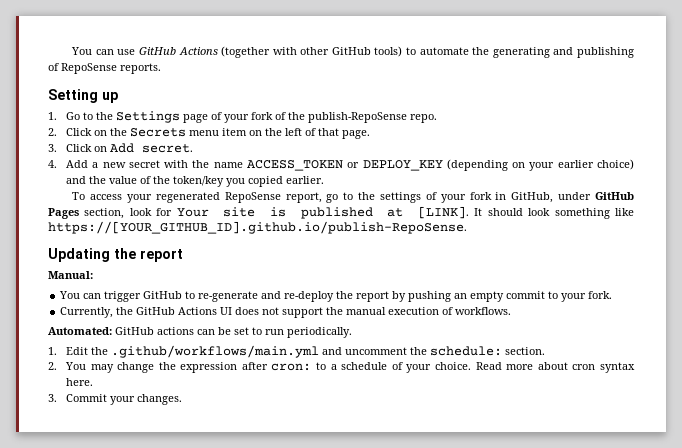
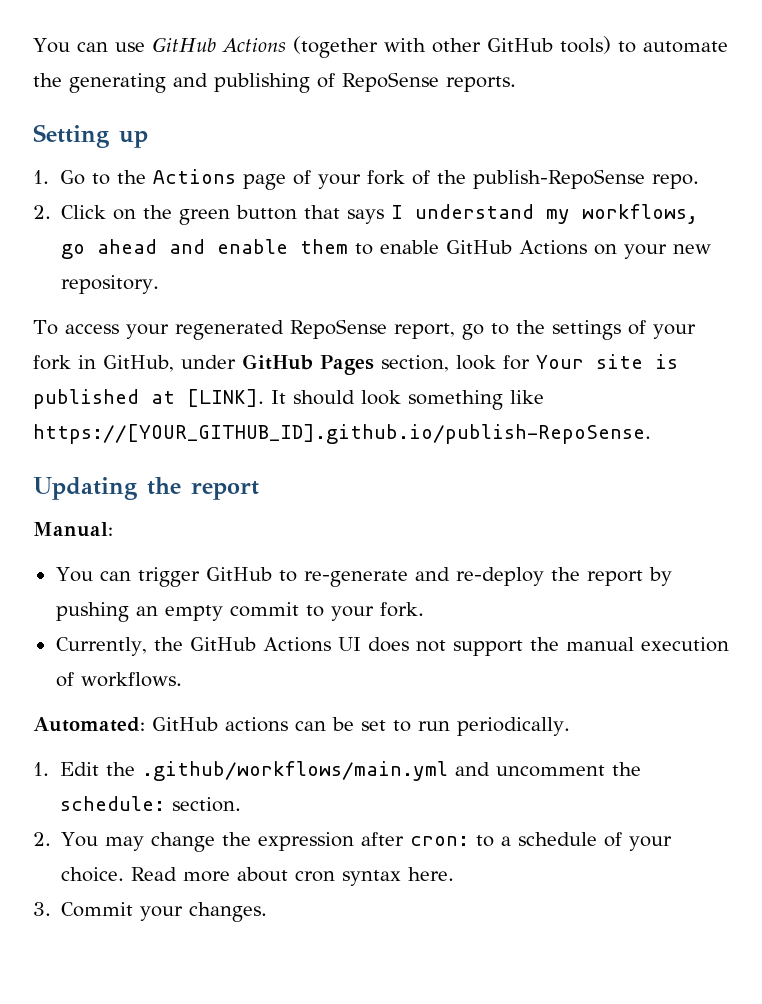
[115,111,180,123] Settings -> [153,169,237,184] Actions
[129,128,370,139] [48,143,193,153] [48,159,634,171] [65,176,324,187] Secrets menu item on the left of that page. // 3. Click on Add secret. // 4. Add a new secret with the name ACCESS_TOKEN or DEPLOY_KEY (depending on your earlier choice) and the value of the token/key you copied earlier. -> [179,204,699,225] [61,239,712,259] [61,275,160,294] green button that says I understand my workflows, go ahead and enable them to enable GitHub Actions on your new repository.

